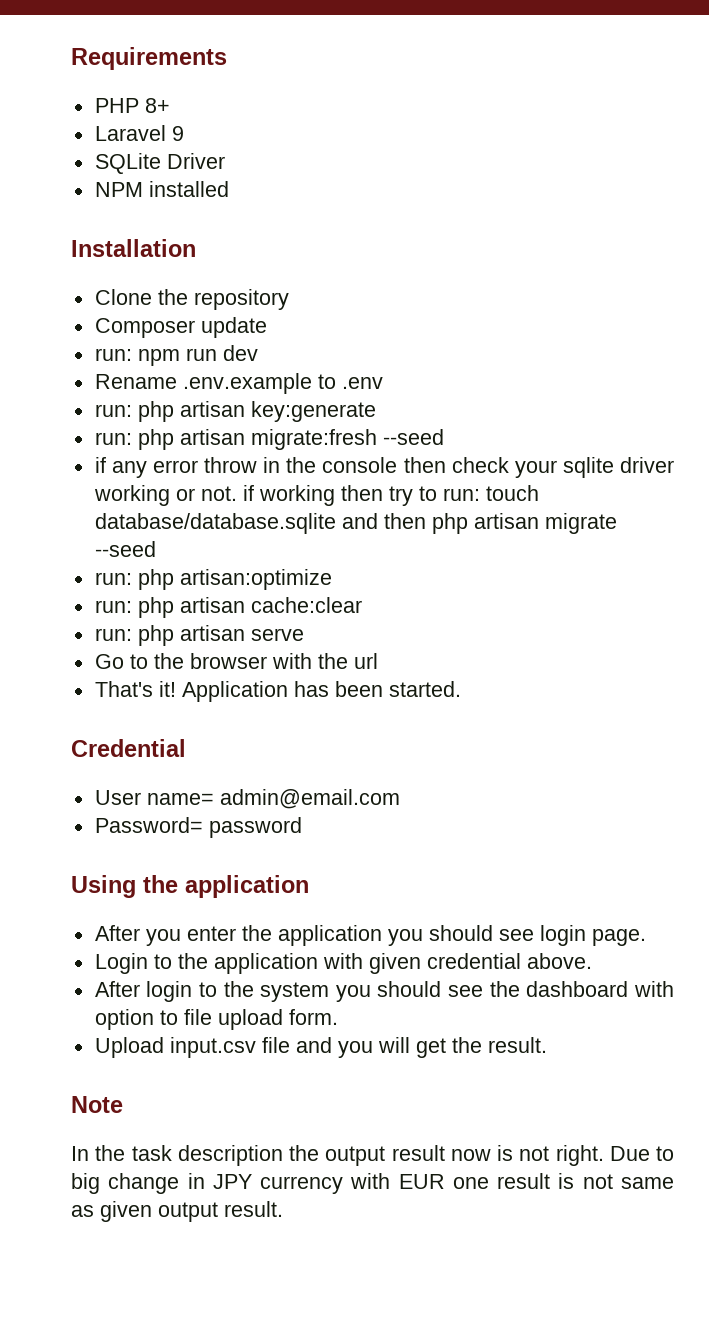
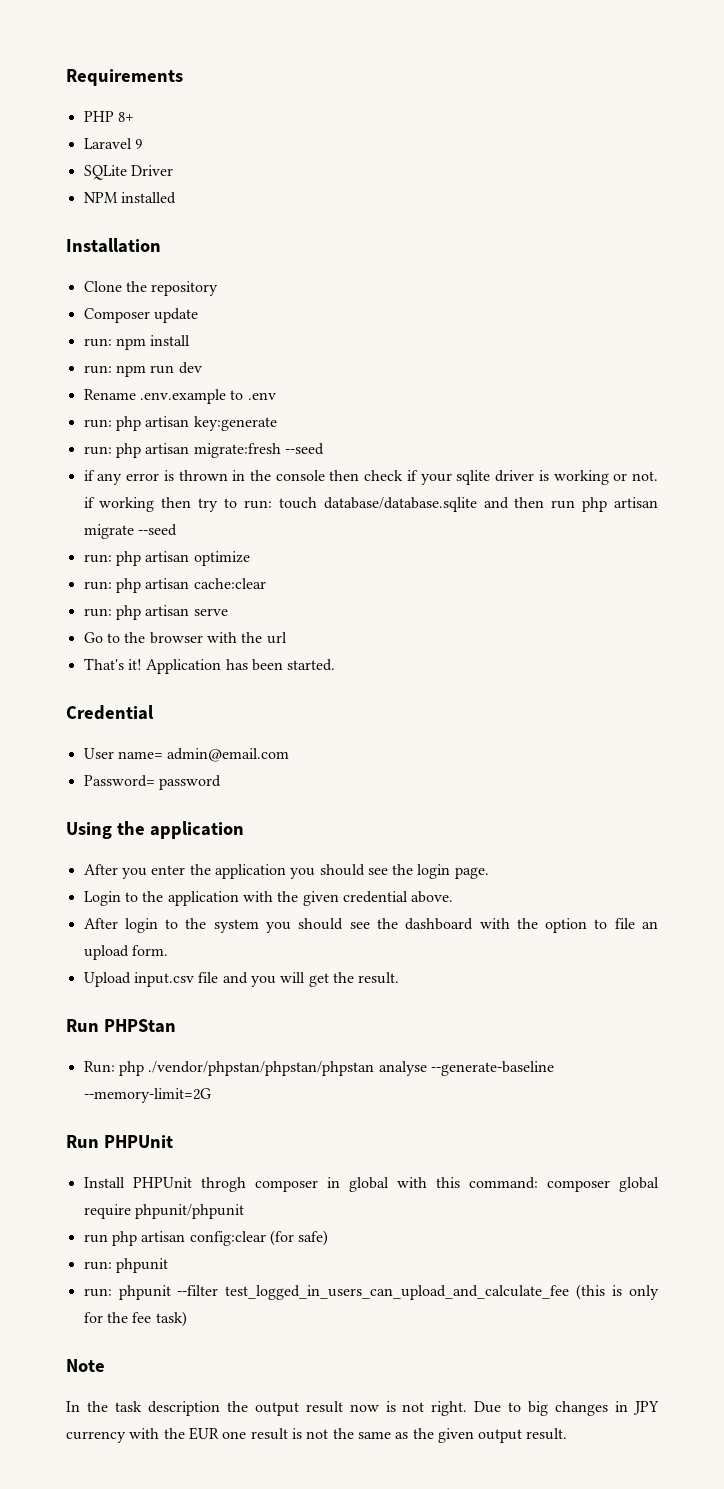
(267, 327) none -> [83,335,191,350] // run: npm install
[204,457,258,473] throw -> [163,470,228,481] is thrown
(509, 465) none -> [406,470,418,481] if
(674, 465) none -> [538,470,549,481] is
(426, 521) none -> [551,500,576,509] run
[179,569,332,590] artisan:optimize -> [145,551,250,566] artisan optimize
(534, 935) none -> [392,864,414,875] the
(363, 961) none -> [277,891,299,902] the
(674, 989) none -> [516,918,538,929] the
(212, 1017) none -> [642,921,658,929] an
(547, 1045) none -> [66,1019,176,1033] [83,1061,554,1076] [83,1088,211,1103] [66,1135,173,1148] [83,1177,659,1192] [83,1204,244,1219] [83,1230,329,1246] [83,1258,168,1273] [83,1284,659,1300] [83,1311,187,1327] // Run PHPStan // Run: php ./vendor/phpstan/phpstan/phpstan analyse --generate-baseline --memory-limit=2G // Run PHPUnit // Install PHPUnit throgh composer in global with this command: composer global require phpunit/phpunit // run php artisan config:clear (for safe) // run: phpunit // run: phpunit --filter test_logged_in_users_can_upload_and_calculate_fee (this is only for the fee task)
[108,1173,180,1194] change -> [555,1401,609,1416] changes
(391, 1181) none -> [163,1428,185,1439] the
(613, 1181) none -> [332,1428,354,1439] the
(94, 1211) none -> [412,1428,434,1439] the

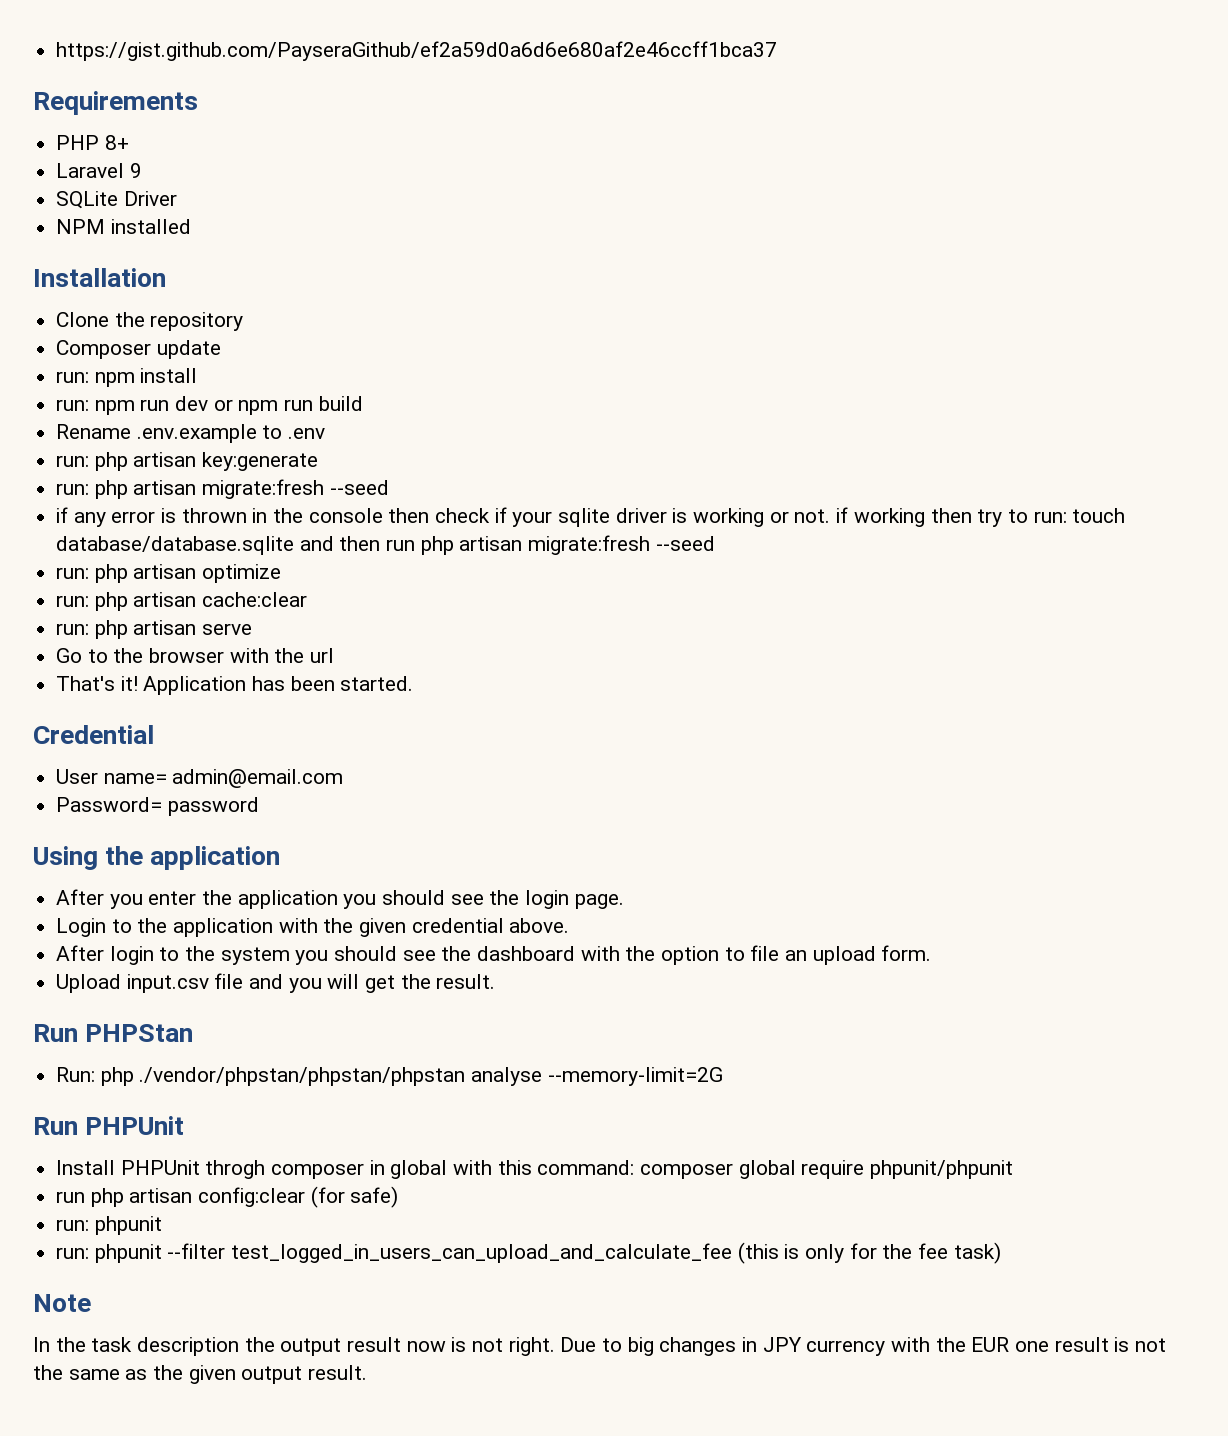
(66, 77) none -> [56,41,778,61] https://gist.github.com/PayseraGithub/ef2a59d0a6d6e680af2e46ccff1bca37 //
(202, 368) none -> [213,396,363,415] or npm run build
[83,524,134,539] migrate -> [528,535,651,555] migrate:fresh
[430,1061,554,1076] --generate-baseline -> (543, 1076) none

